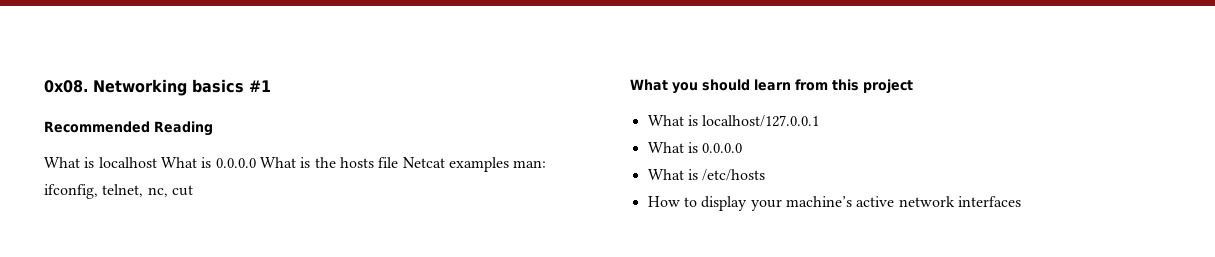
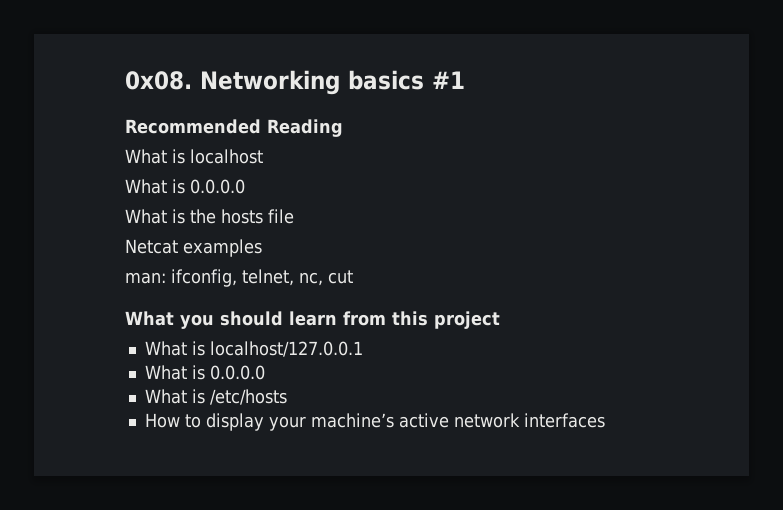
[160,157,256,168] What is 0.0.0.0 -> [125,179,245,194] // What is 0.0.0.0 //
(399, 162) none -> (294, 216) //
(509, 164) none -> (262, 248) //

